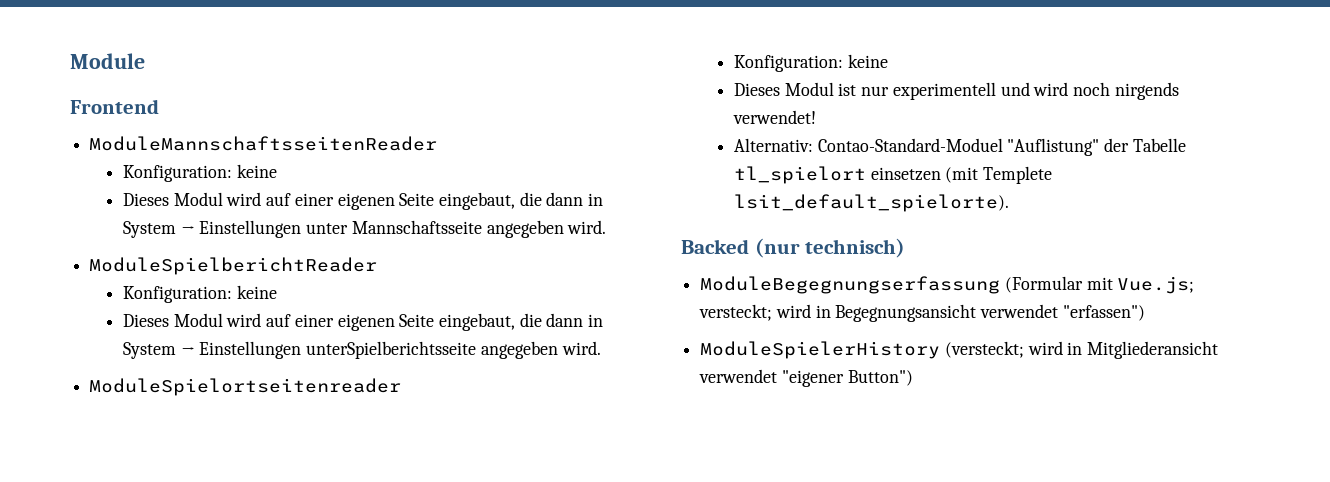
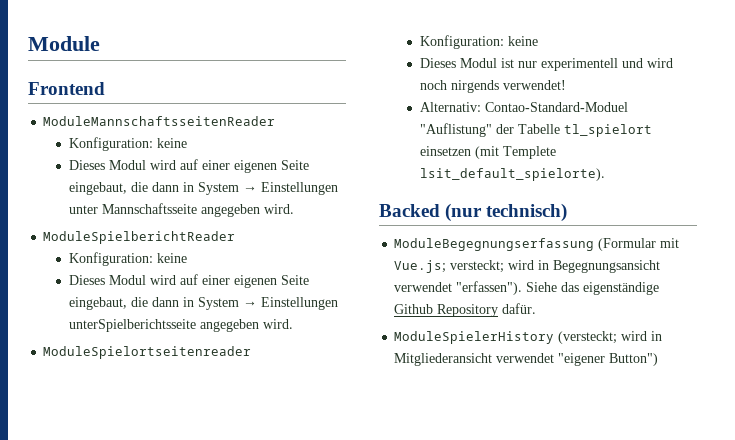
[1062,305,1145,321] "erfassen") -> [456,281,660,295] [394,303,537,317] "erfassen"). Siehe das eigenständige Github Repository dafür.

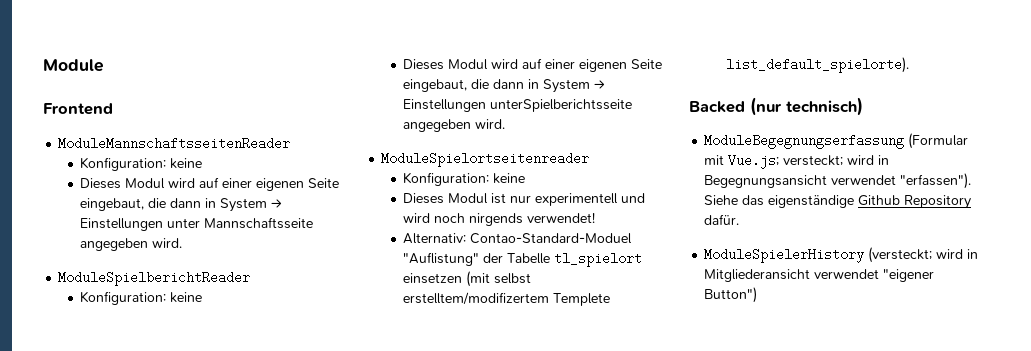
[502,146,556,159] [419,168,605,181] Templete lsit_default_spielorte). -> [494,273,532,284] [403,292,611,306] [726,57,910,73] selbst erstelltem/modifizertem Templete list_default_spielorte).

